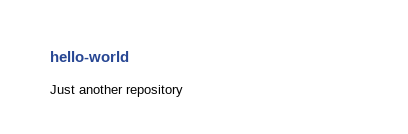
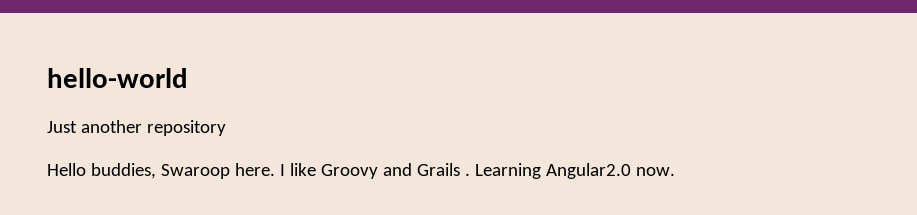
(183, 91) none -> [47,163,675,179] // Hello buddies, Swaroop here. I like Groovy and Grails . Learning Angular2.0 now.

